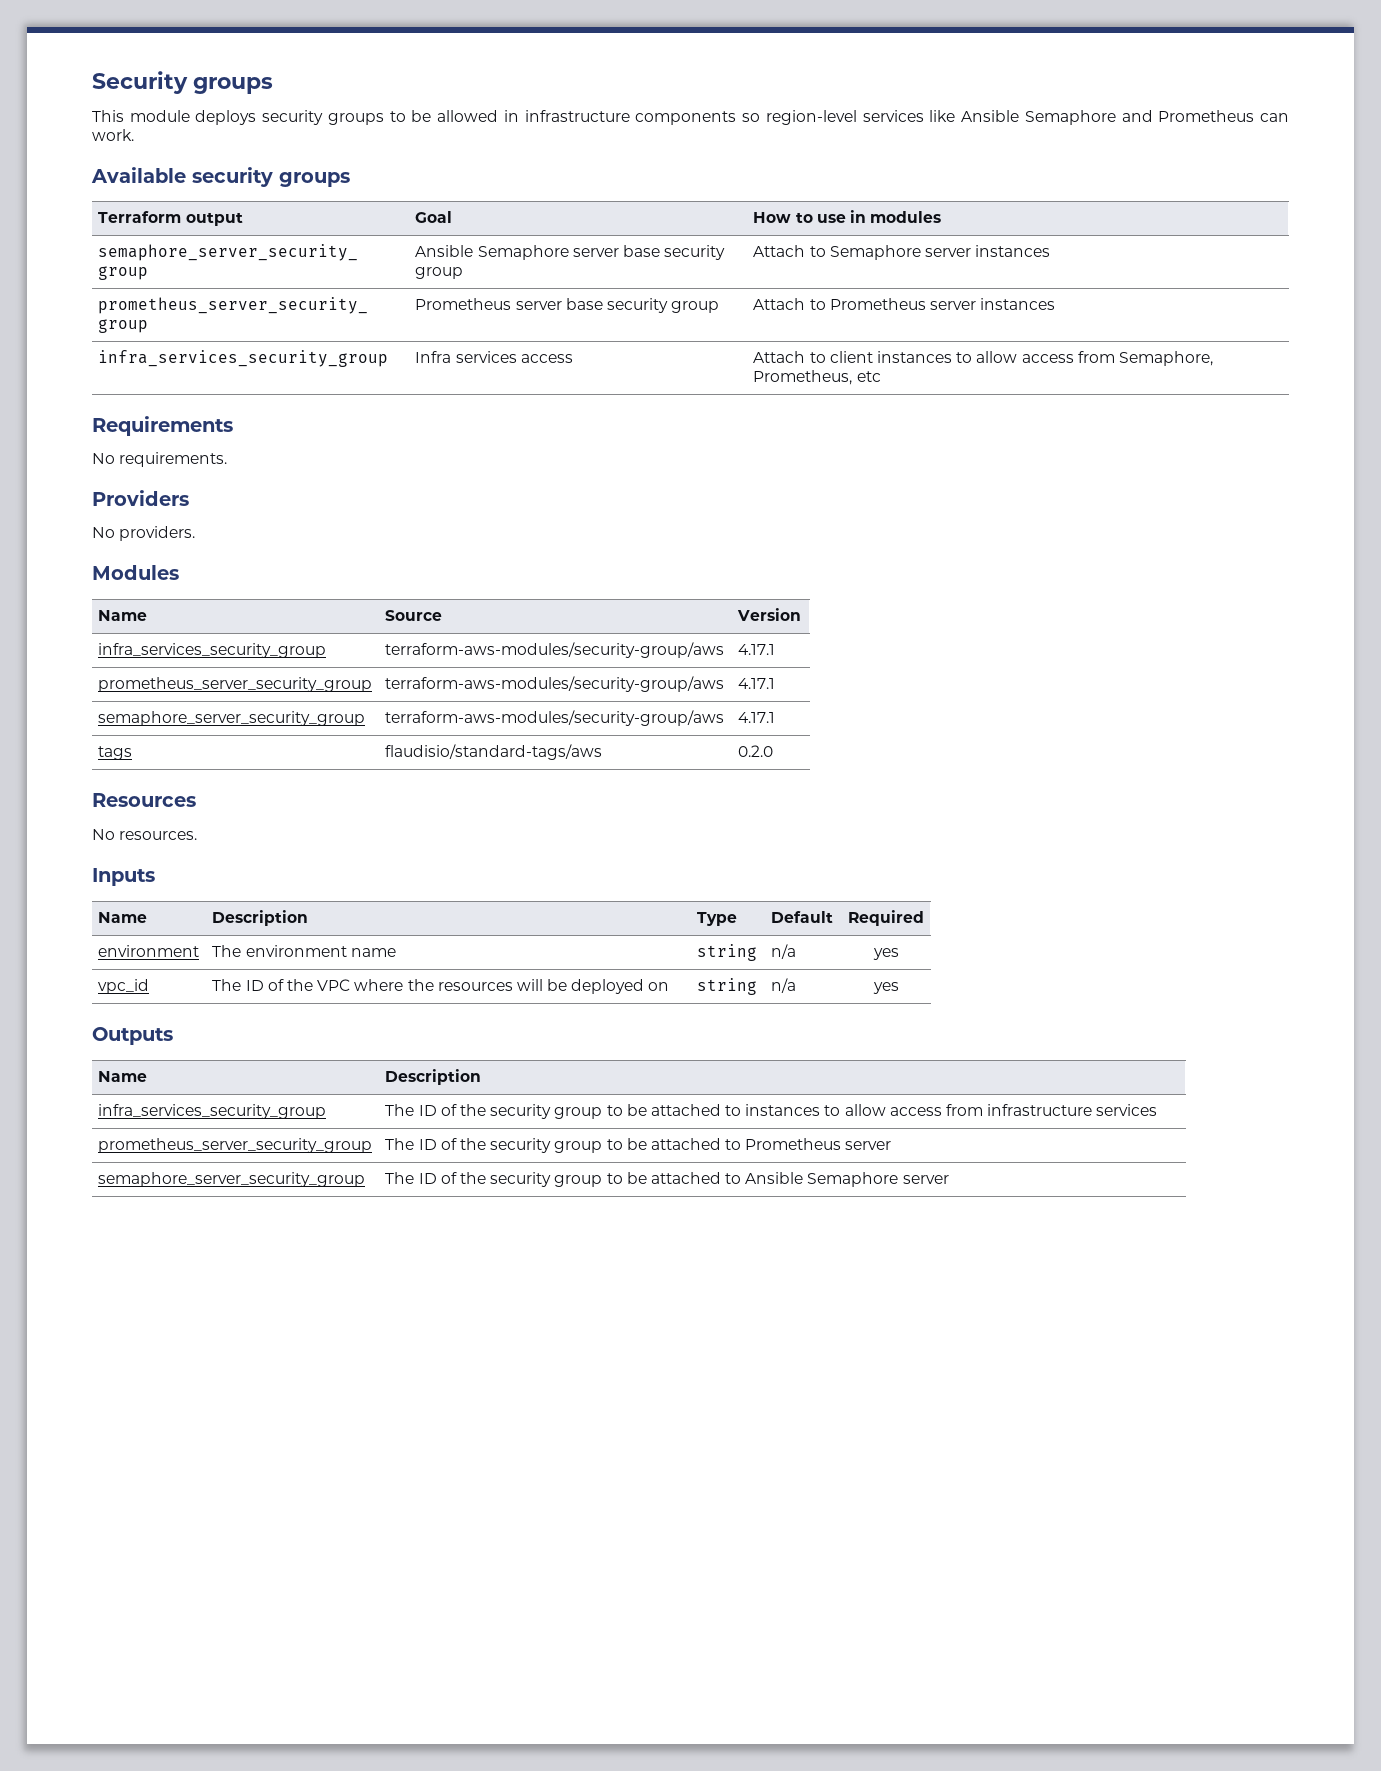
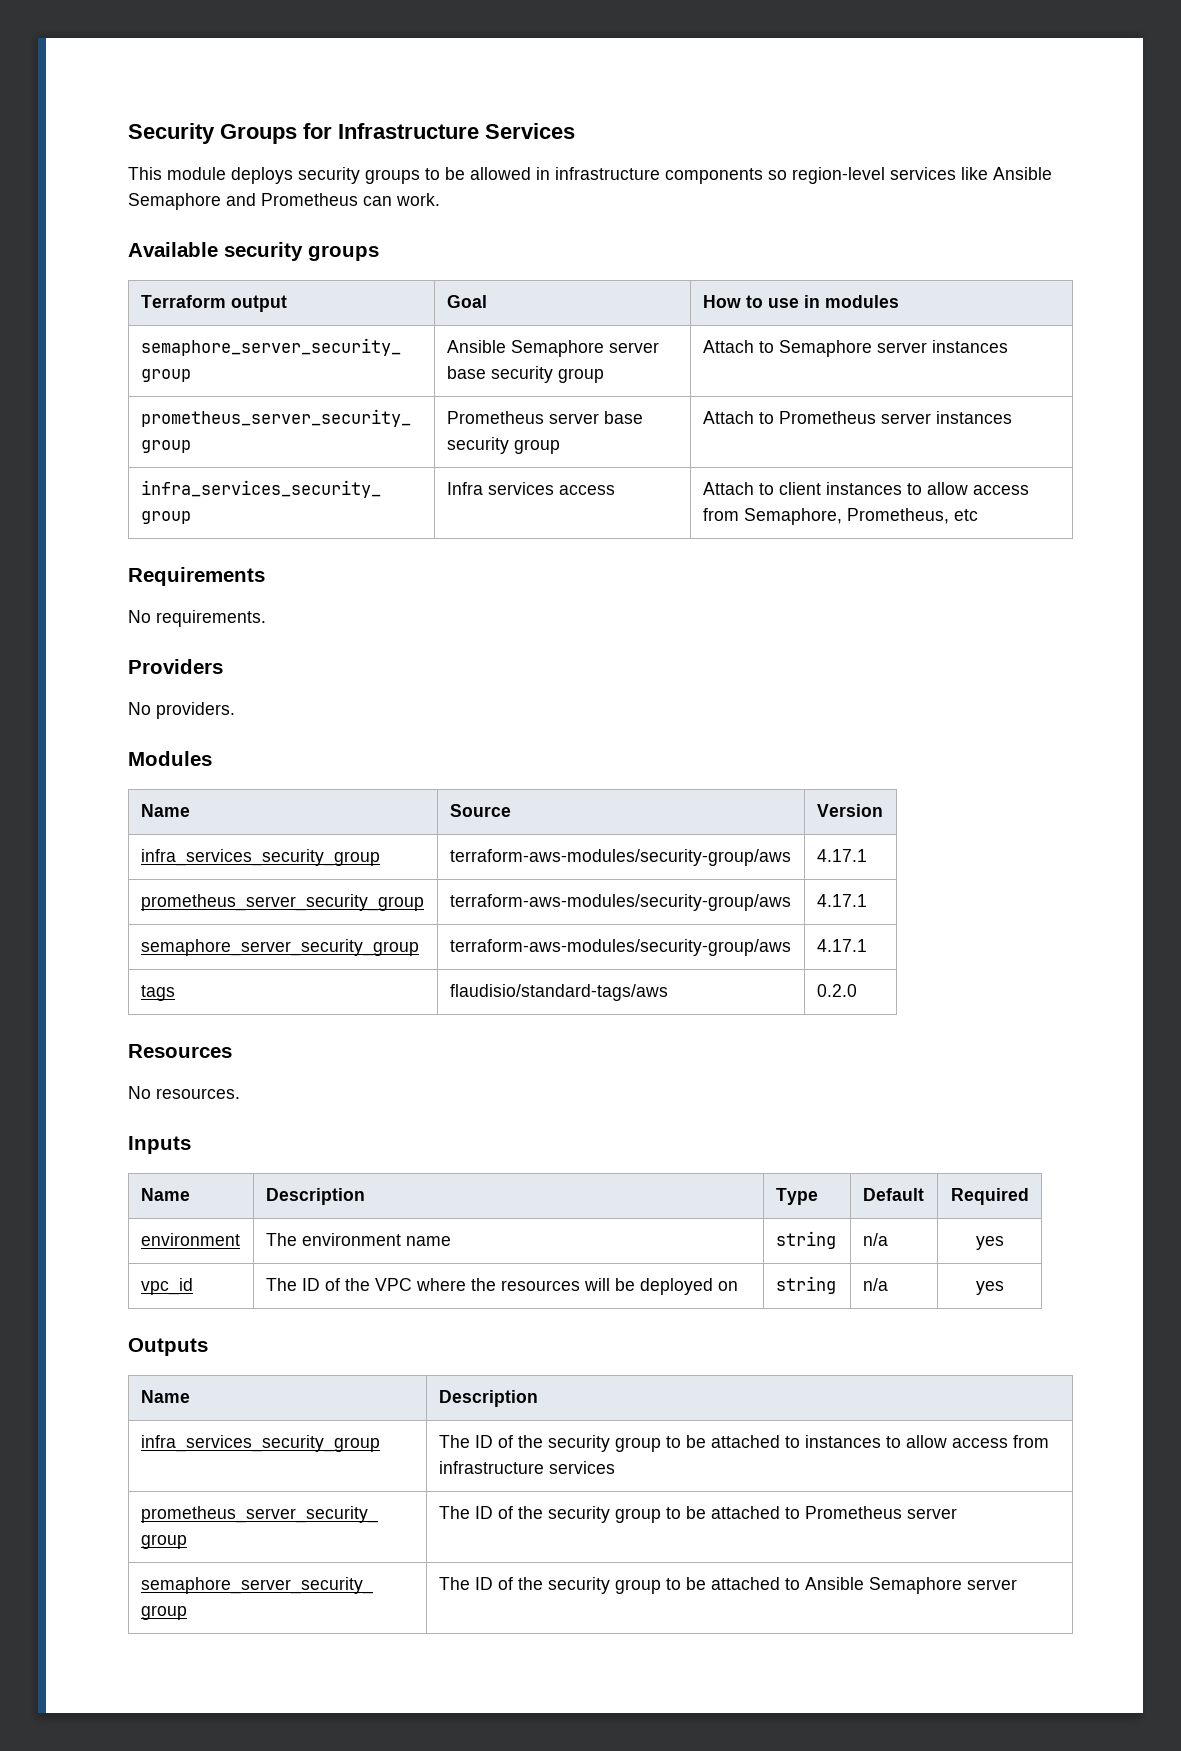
[193,77,273,94] groups -> [220,123,575,144] Groups for Infrastructure Services

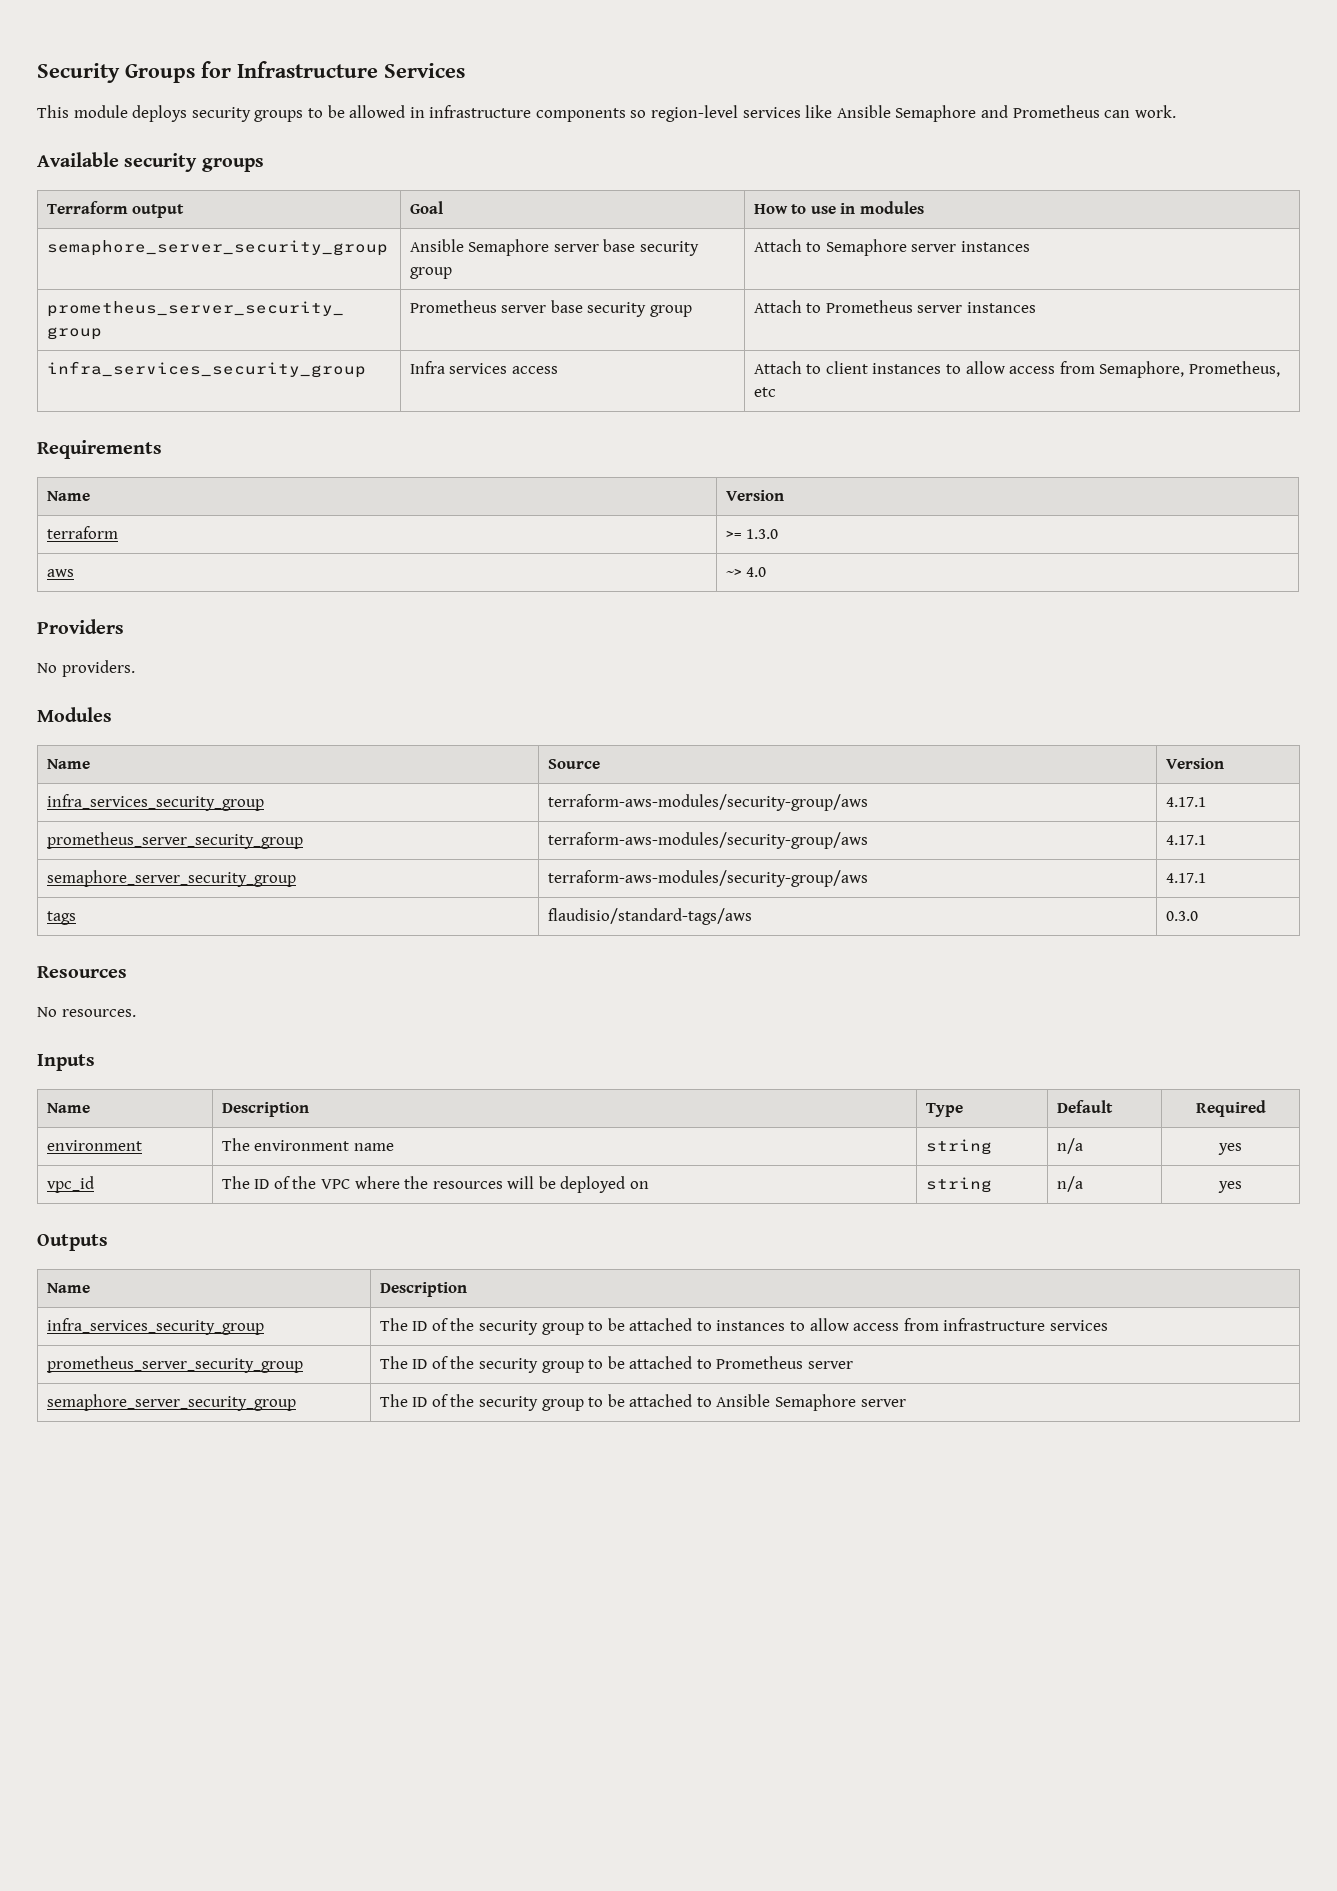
[128,610,266,627] // No requirements. -> [46,491,90,501] [725,490,784,501] [46,526,118,539] [725,529,779,539] [46,569,74,577] [725,567,767,577] // Name | Version // terraform | >= 1.3.0 // aws | ~> 4.0
[816,984,857,997] 0.2.0 -> [1165,911,1198,921] 0.3.0

